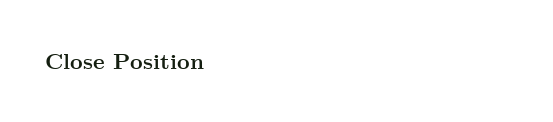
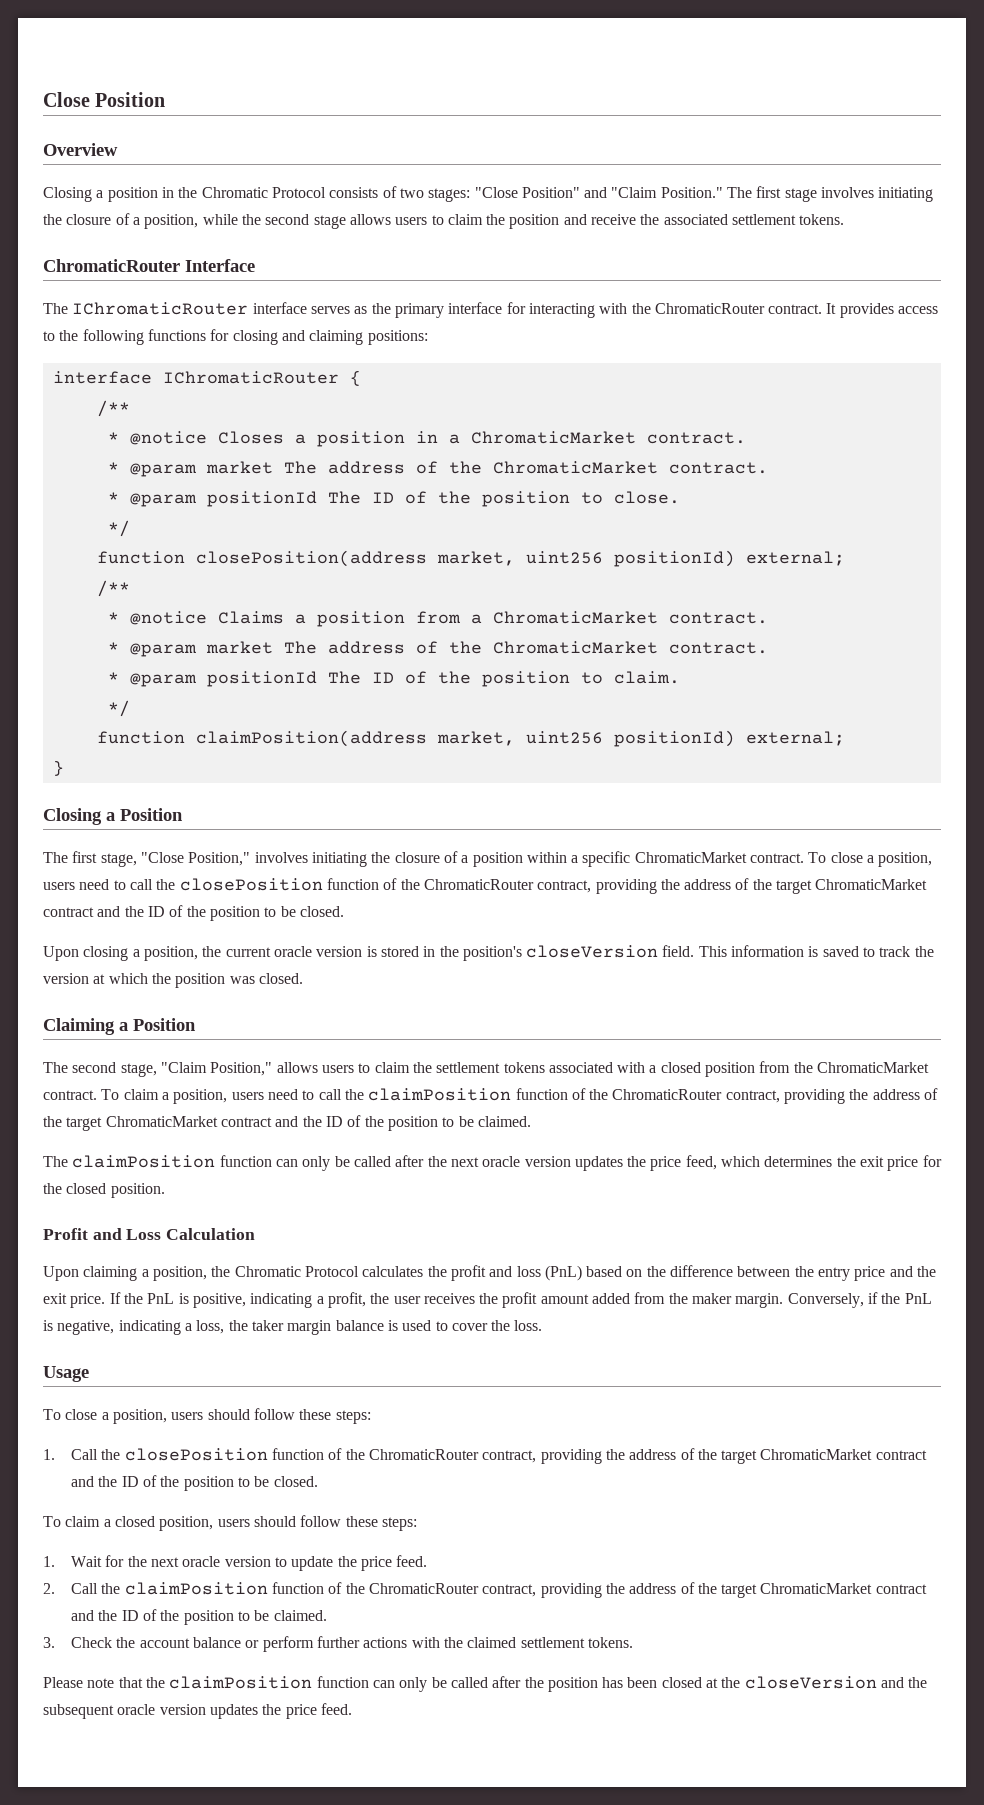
(204, 61) none -> [43,143,118,156] [43,186,934,202] [43,213,845,229] [43,259,255,272] [43,302,939,318] [43,329,428,345] [52,370,361,386] [96,400,130,417] [107,431,746,447] [107,461,768,477] [107,491,680,507] [107,520,130,537] [96,550,845,567] [96,580,130,597] [107,611,768,627] [107,641,768,657] [107,671,680,687] [107,700,130,717] [96,730,845,747] [52,760,64,776] [43,808,183,825] [43,851,933,867] [43,878,928,894] [43,905,344,921] [43,945,934,961] [43,973,303,988] [43,1018,196,1035] [43,1061,930,1077] [43,1088,939,1104] [43,1115,531,1131] [43,1155,942,1171] [43,1183,165,1198] [43,1228,256,1240] [43,1265,937,1281] [43,1292,932,1308] [43,1320,543,1335] [43,1366,89,1382] [43,1408,371,1424] [43,1448,927,1464] [70,1475,318,1491] [43,1515,417,1531] [43,1555,428,1571] [43,1582,927,1598] [70,1609,327,1625] [43,1636,633,1652] [43,1676,928,1692] [43,1703,352,1719] // Overview // Closing a position in the Chromatic Protocol consists of two stages: "Close Position" and "Claim Position." The first stage involves initiating the closure of a position, while the second stage allows users to claim the position and receive the associated settlement tokens. // ChromaticRouter Interface // The IChromaticRouter interface serves as the primary interface for interacting with the ChromaticRouter contract. It provides access to the following functions for closing and claiming positions: // interface IChromaticRouter { // /** // * @notice Closes a position in a ChromaticMarket contract. // * @param market The address of the ChromaticMarket contract. // * @param positionId The ID of the position to close. // */ // function closePosition(address market, uint256 positionId) external; // /** // * @notice Claims a position from a ChromaticMarket contract. // * @param market The address of the ChromaticMarket contract. // * @param positionId The ID of the position to claim. // */ // function claimPosition(address market, uint256 positionId) external; // } // Closing a Position // The first stage, "Close Position," involves initiating the closure of a position within a specific ChromaticMarket contract. To close a position, users need to call the closePosition function of the ChromaticRouter contract, providing the address of the target ChromaticMarket contract and the ID of the position to be closed. // Upon closing a position, the current oracle version is stored in the position's closeVersion field. This information is saved to track the version at which the position was closed. // Claiming a Position // The second stage, "Claim Position," allows users to claim the settlement tokens associated with a closed position from the ChromaticMarket contract. To claim a position, users need to call the claimPosition function of the ChromaticRouter contract, providing the address of the target ChromaticMarket contract and the ID of the position to be claimed. // The claimPosition function can only be called after the next oracle version updates the price feed, which determines the exit price for the closed position. // Profit and Loss Calculation // Upon claiming a position, the Chromatic Protocol calculates the profit and loss (PnL) based on the difference between the entry price and the exit price. If the PnL is positive, indicating a profit, the user receives the profit amount added from the maker margin. Conversely, if the PnL is negative, indicating a loss, the taker margin balance is used to cover the loss. // Usage // To close a position, users should follow these steps: // 1. Call the closePosition function of the ChromaticRouter contract, providing the address of the target ChromaticMarket contract and the ID of the position to be closed. // To claim a closed position, users should follow these steps: // 1. Wait for the next oracle version to update the price feed. // 2. Call the claimPosition function of the ChromaticRouter contract, providing the address of the target ChromaticMarket contract and the ID of the position to be claimed. // 3. Check the account balance or perform further actions with the claimed settlement tokens. // Please note that the claimPosition function can only be called after the position has been closed at the closeVersion and the subsequent oracle version updates the price feed.

